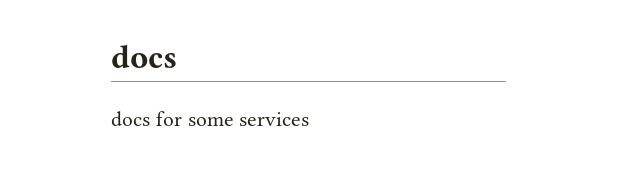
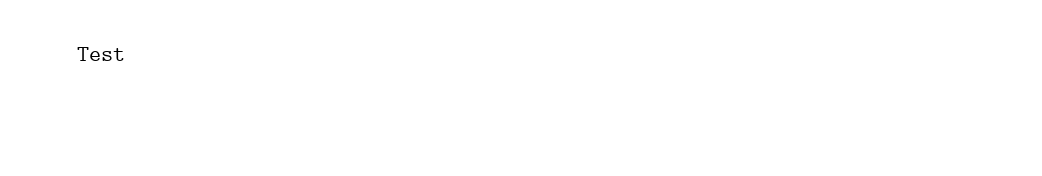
[111,45,177,68] [111,111,310,127] docs // docs for some services -> [77,47,125,61] Test

